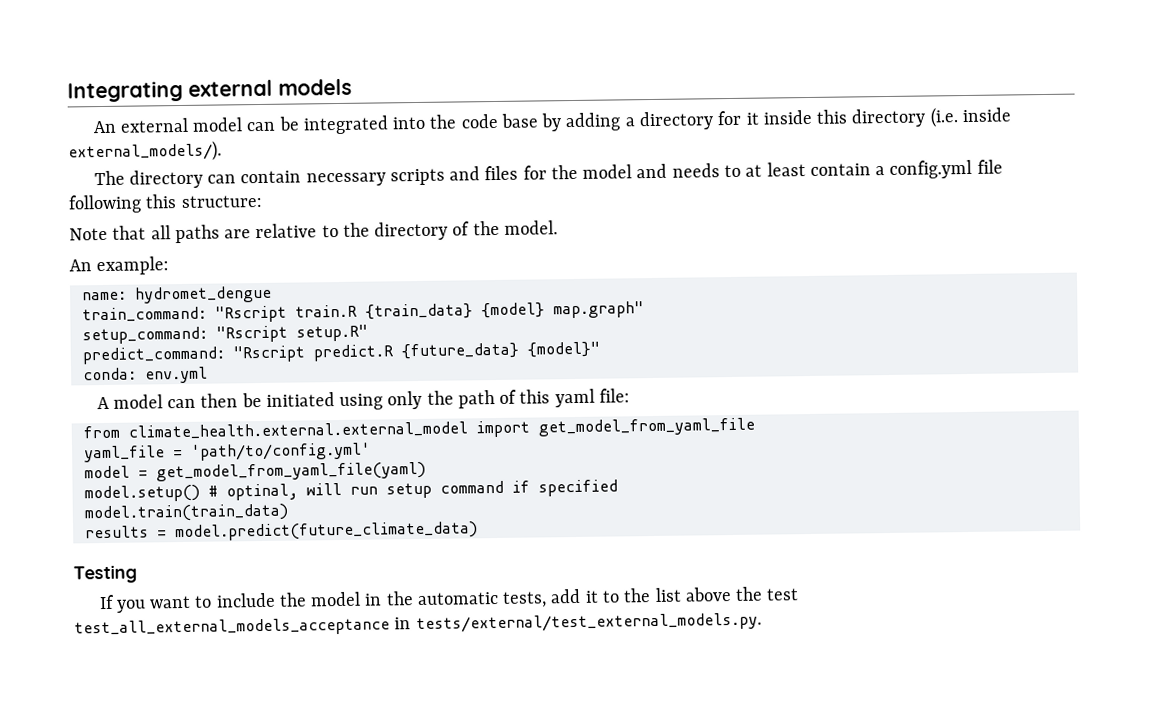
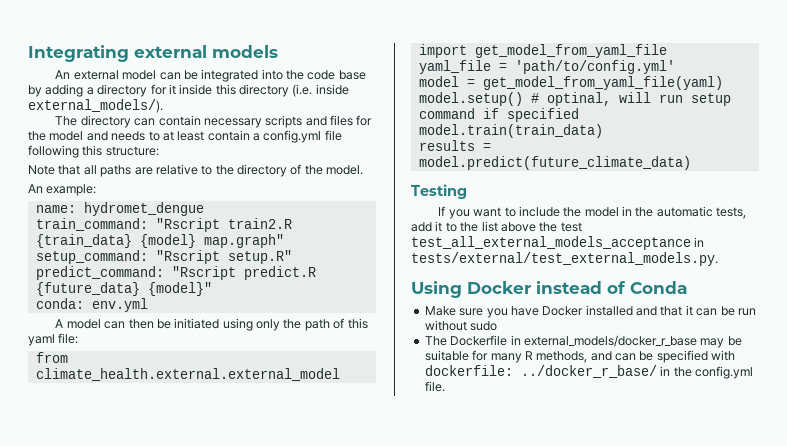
[294,304,357,318] train.R -> [227,218,292,229] train2.R
(762, 623) none -> [411,281,687,298] [424,305,756,318] [424,320,498,331] [424,335,742,348] [424,350,736,363] [424,365,753,379] [424,381,445,392] // Using Docker instead of Conda // Make sure you have Docker installed and that it can be run without sudo // The Dockerfile in external_models/docker_r_base may be suitable for many R methods, and can be specified with dockerfile: ../docker_r_base/ in the config.yml file.

